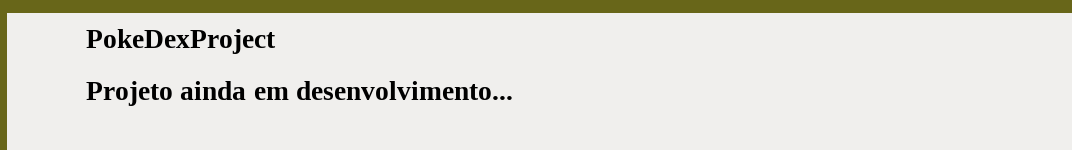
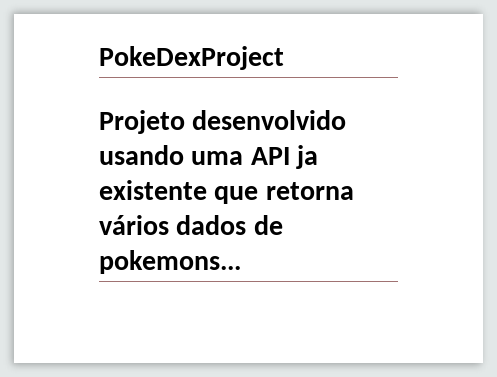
[180,81,514,100] ainda em desenvolvimento... -> [192,110,347,130] [99,145,319,169] [99,180,354,204] [99,215,283,235] [99,250,241,274] desenvolvido usando uma API ja existente que retorna vários dados de pokemons...

